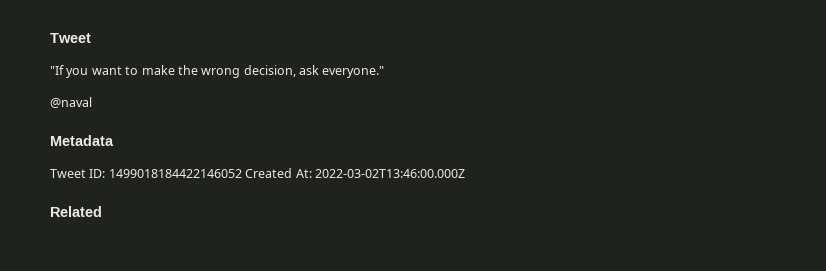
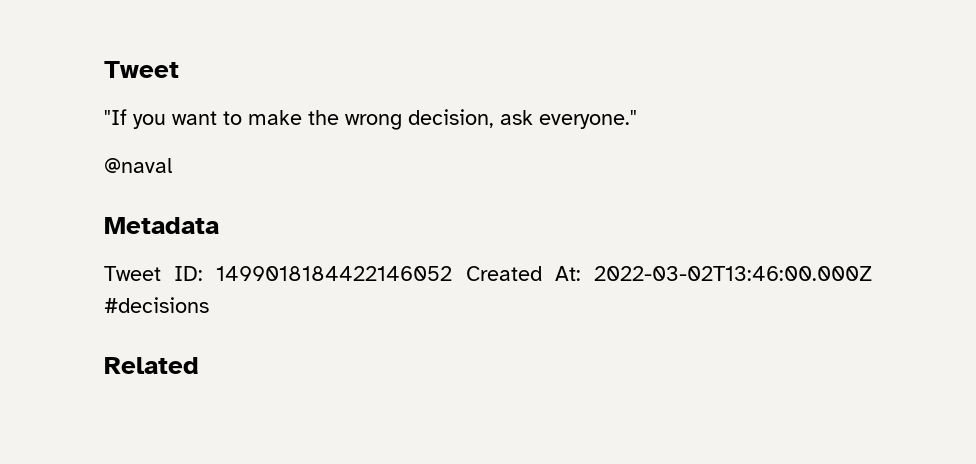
(465, 173) none -> [104,297,209,313] #decisions

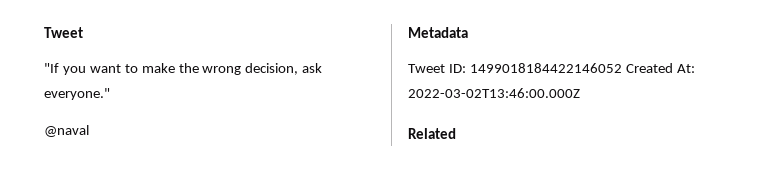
[104,297,209,313] #decisions -> (580, 93) none

